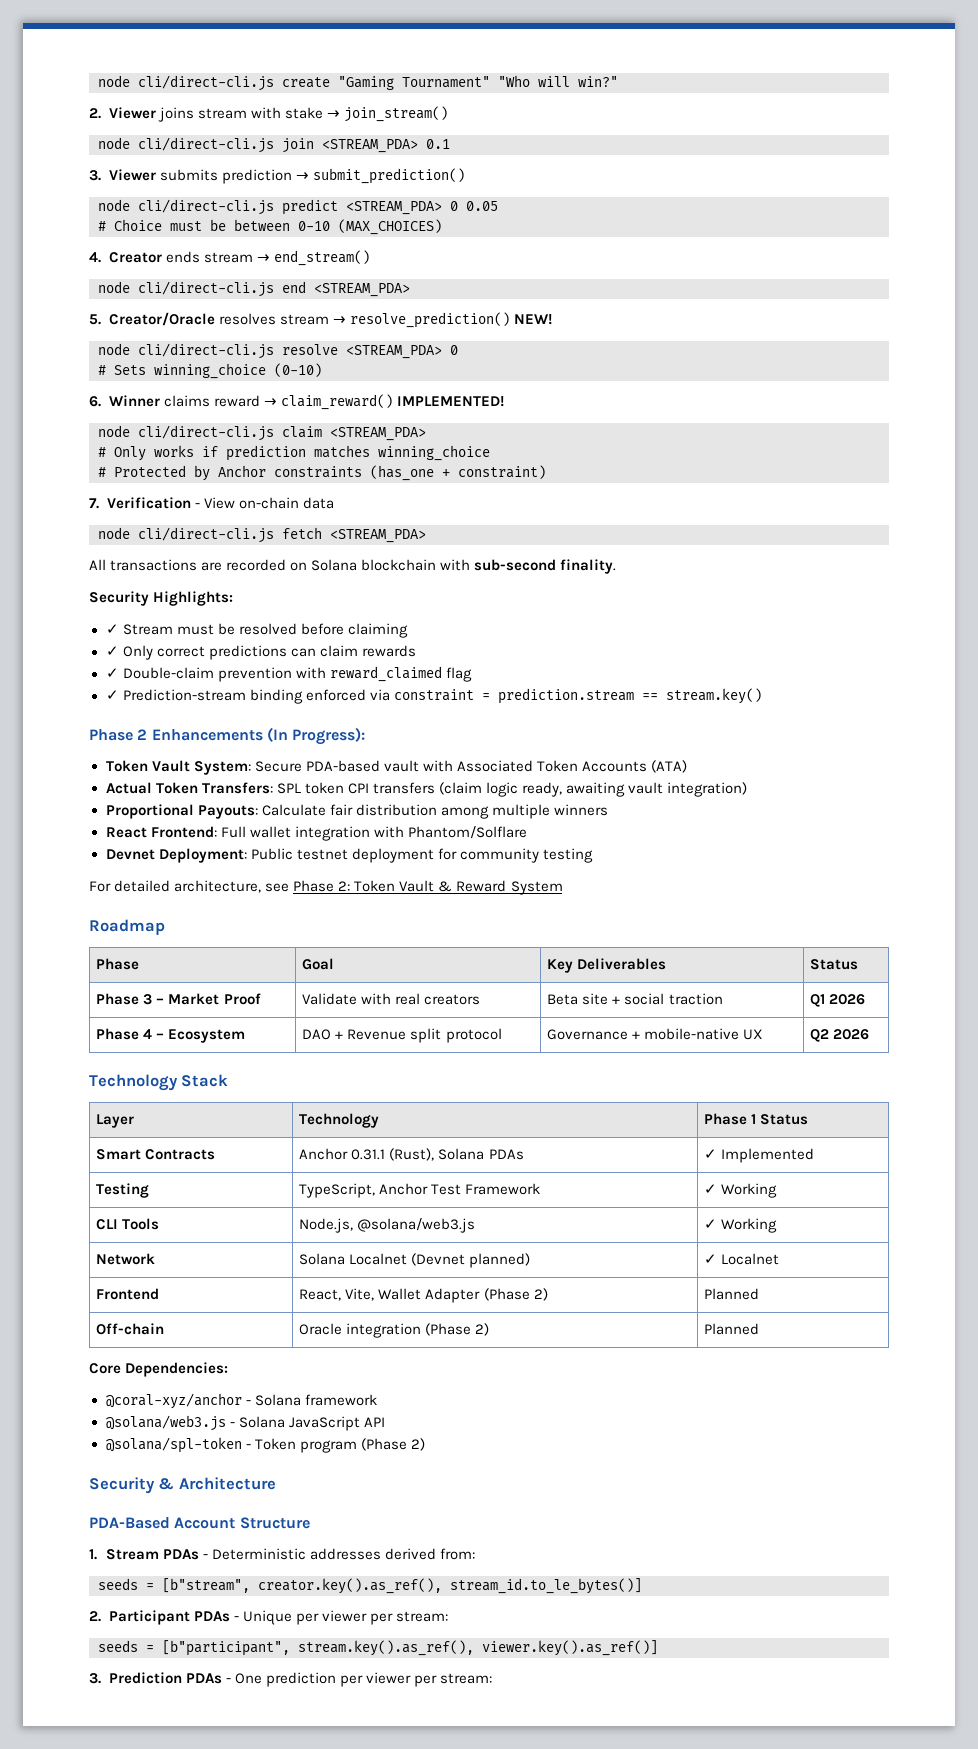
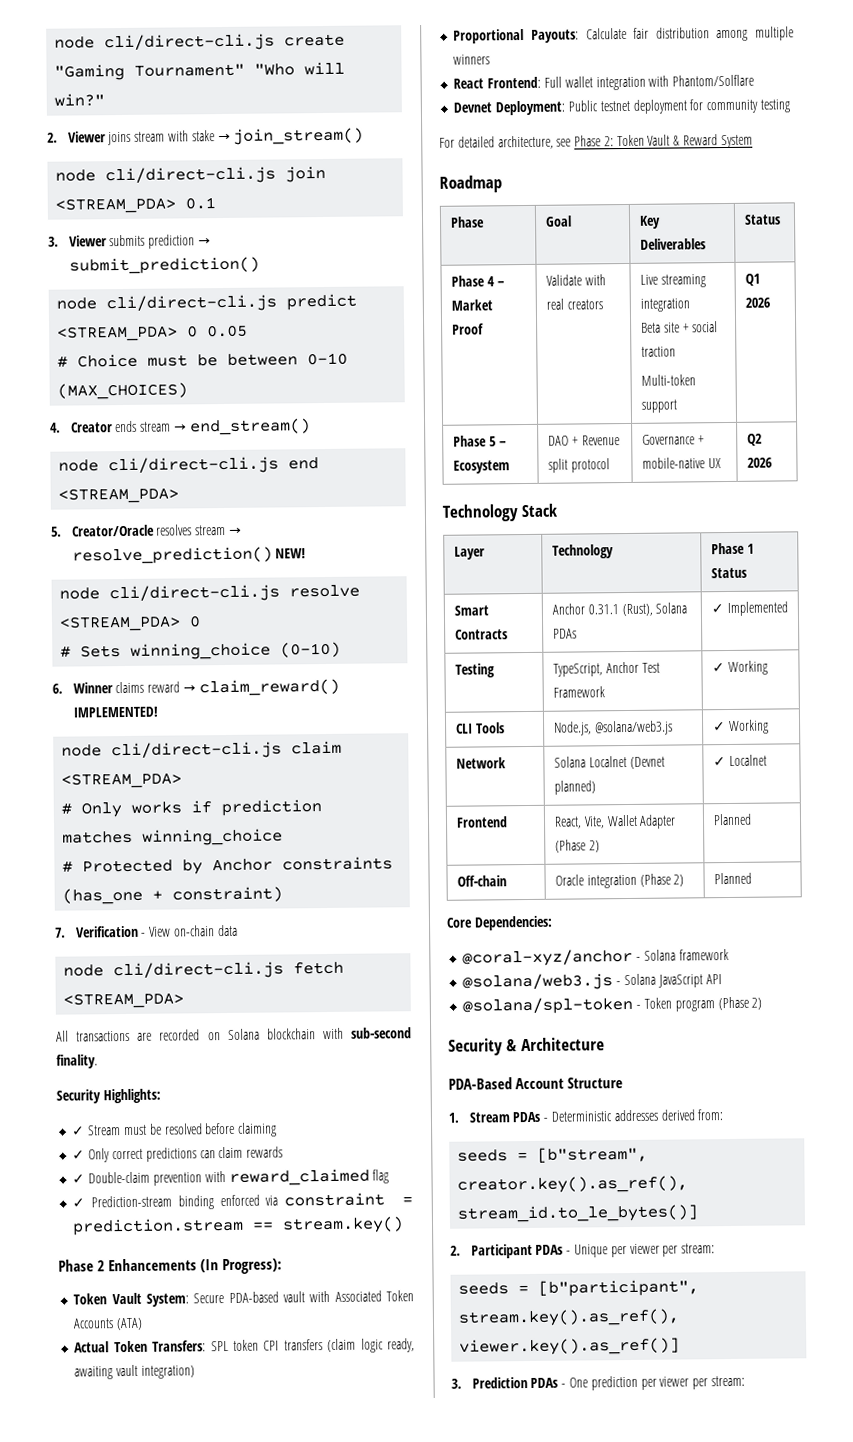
[143,994,153,1005] 3 -> [486,276,495,287] 4
(481, 999) none -> [640,274,706,288] [640,298,691,312] Live streaming integration //
(723, 999) none -> [641,374,697,386] [641,399,678,413] // Multi-token support
[143,1029,153,1039] 4 -> [488,436,496,447] 5

